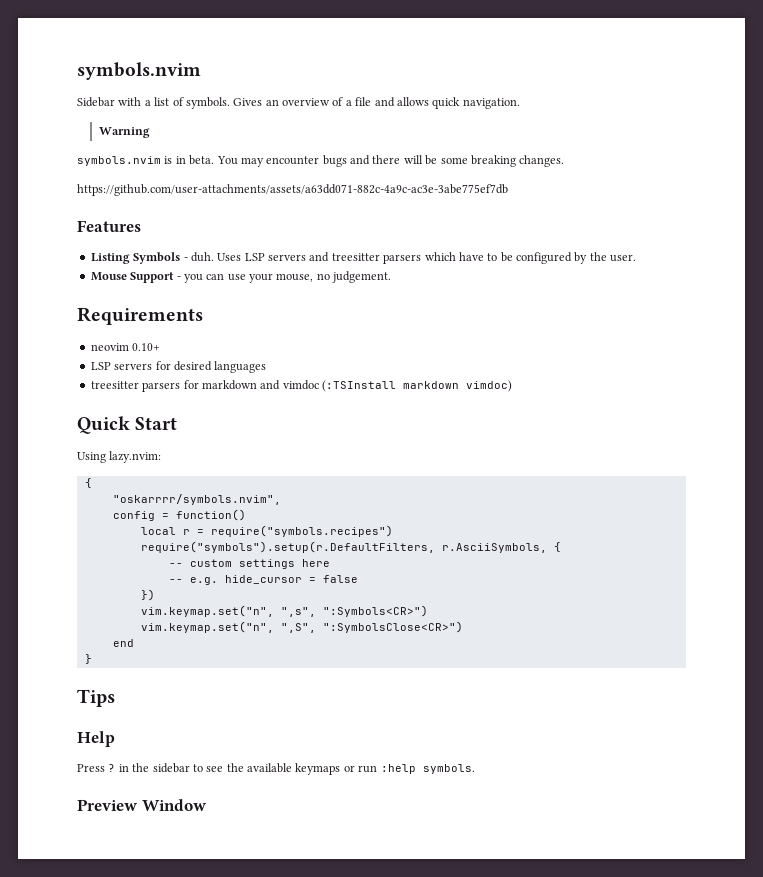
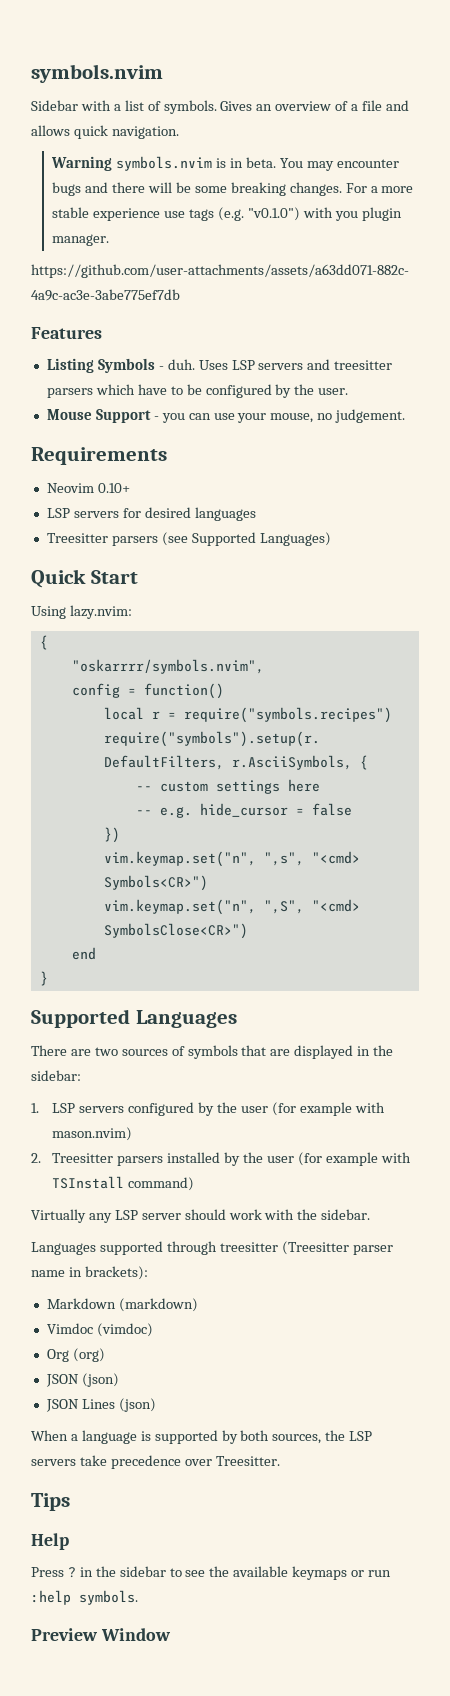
(150, 132) // -> (113, 163) none
(565, 161) none -> [345,183,414,193] [52,207,402,221] [52,234,110,246] For a more stable experience use tags (e.g. "v0.1.0") with you plugin manager.
[90,343,129,351] neovim -> [46,483,94,493] Neovim
[90,380,512,392] treesitter parsers for markdown and vimdoc (:TSInstall markdown vimdoc) -> [46,532,331,546] Treesitter parsers (see Supported Languages)
[322,605,428,617] ":Symbols<CR>") -> [311,851,360,864] [103,875,208,891] "<cmd> Symbols<CR>")
[322,621,463,633] ":SymbolsClose<CR>") -> [311,899,360,912] [103,923,248,939] "<cmd> SymbolsClose<CR>")
(92, 659) none -> [31,1009,237,1028] [31,1045,394,1059] [31,1070,81,1081] [31,1102,385,1116] [52,1127,133,1141] [31,1152,411,1166] [52,1176,195,1191] [31,1209,371,1223] [31,1241,393,1255] [31,1266,148,1280] [46,1298,198,1312] [46,1323,153,1337] [46,1348,105,1362] [45,1373,119,1387] [45,1398,156,1412] [31,1430,373,1444] [31,1455,280,1469] // Supported Languages // There are two sources of symbols that are displayed in the sidebar: // 1. LSP servers configured by the user (for example with mason.nvim) // 2. Treesitter parsers installed by the user (for example with TSInstall command) // Virtually any LSP server should work with the sidebar. // Languages supported through treesitter (Treesitter parser name in brackets): // Markdown (markdown) // Vimdoc (vimdoc) // Org (org) // JSON (json) // JSON Lines (json) // When a language is supported by both sources, the LSP servers take precedence over Treesitter.

